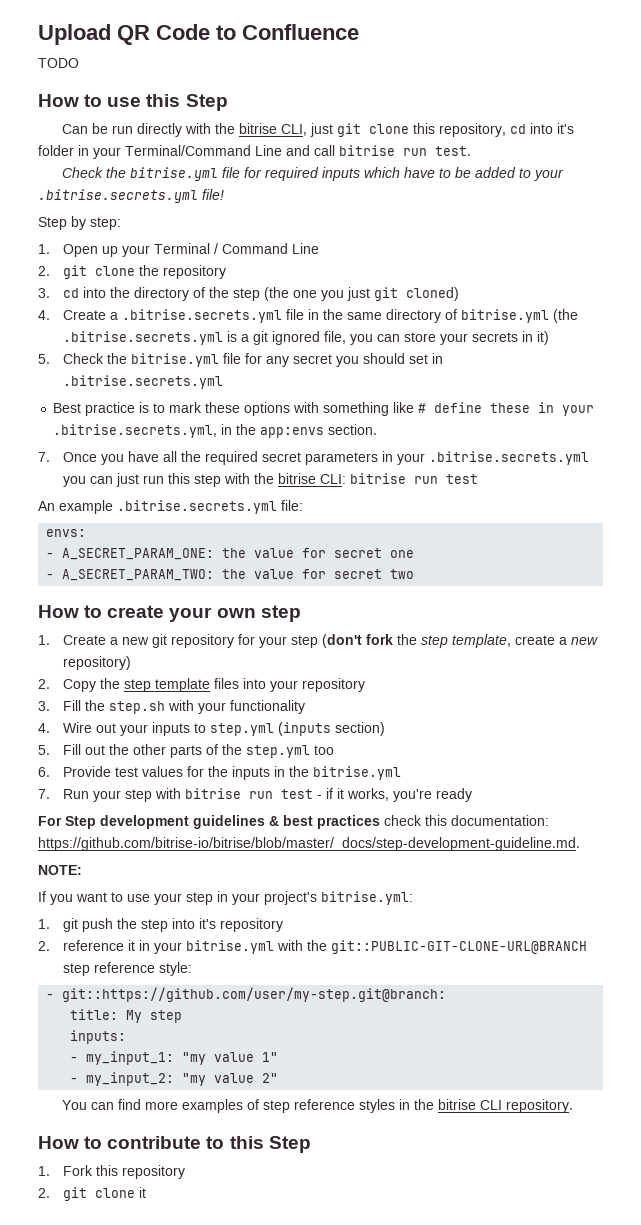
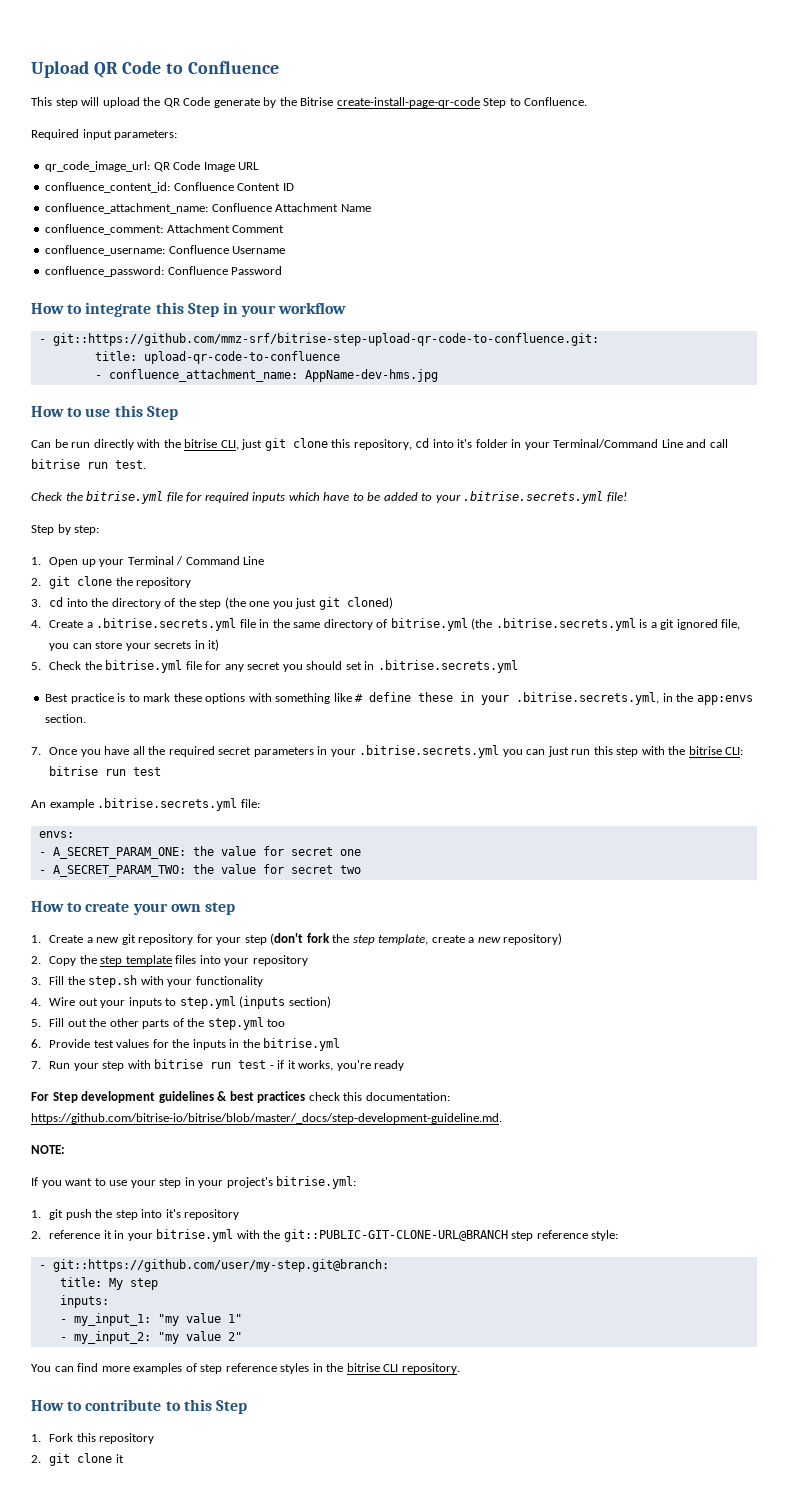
[38,58,79,68] TODO -> [31,97,588,108] [31,129,178,140] [45,161,260,172] [45,182,294,193] [45,203,371,214] [45,224,285,235] [45,245,286,256] [45,266,283,277] [31,302,347,317] [38,333,599,346] [94,351,340,364] [94,369,438,382] This step will upload the QR Code generate by the Bitrise create-install-page-qr-code Step to Confluence. // Required input parameters: // qr_code_image_url: QR Code Image URL // confluence_content_id: Confluence Content ID // confluence_attachment_name: Confluence Attachment Name // confluence_comment: Attachment Comment // confluence_username: Confluence Username // confluence_password: Confluence Password // How to integrate this Step in your workflow // - git::https://github.com/mmz-srf/bitrise-step-upload-qr-code-to-confluence.git: // title: upload-qr-code-to-confluence // - confluence_attachment_name: AppName-dev-hms.jpg

